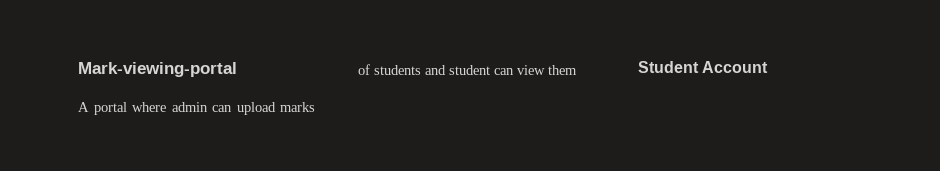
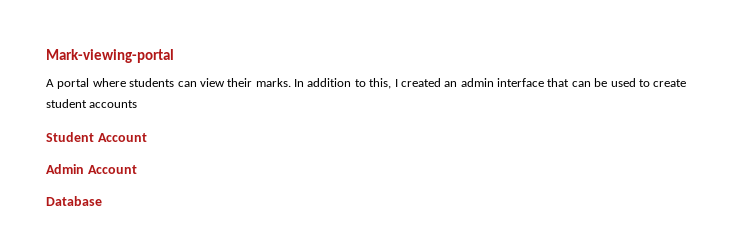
[171,102,315,115] [358,64,577,75] admin can upload marks of students and student can view them -> [129,78,687,89] [46,99,138,108] students can view their marks. In addition to this, I created an admin interface that can be used to create student accounts
(769, 67) none -> [46,164,137,174] [46,196,102,206] // Admin Account // Database

